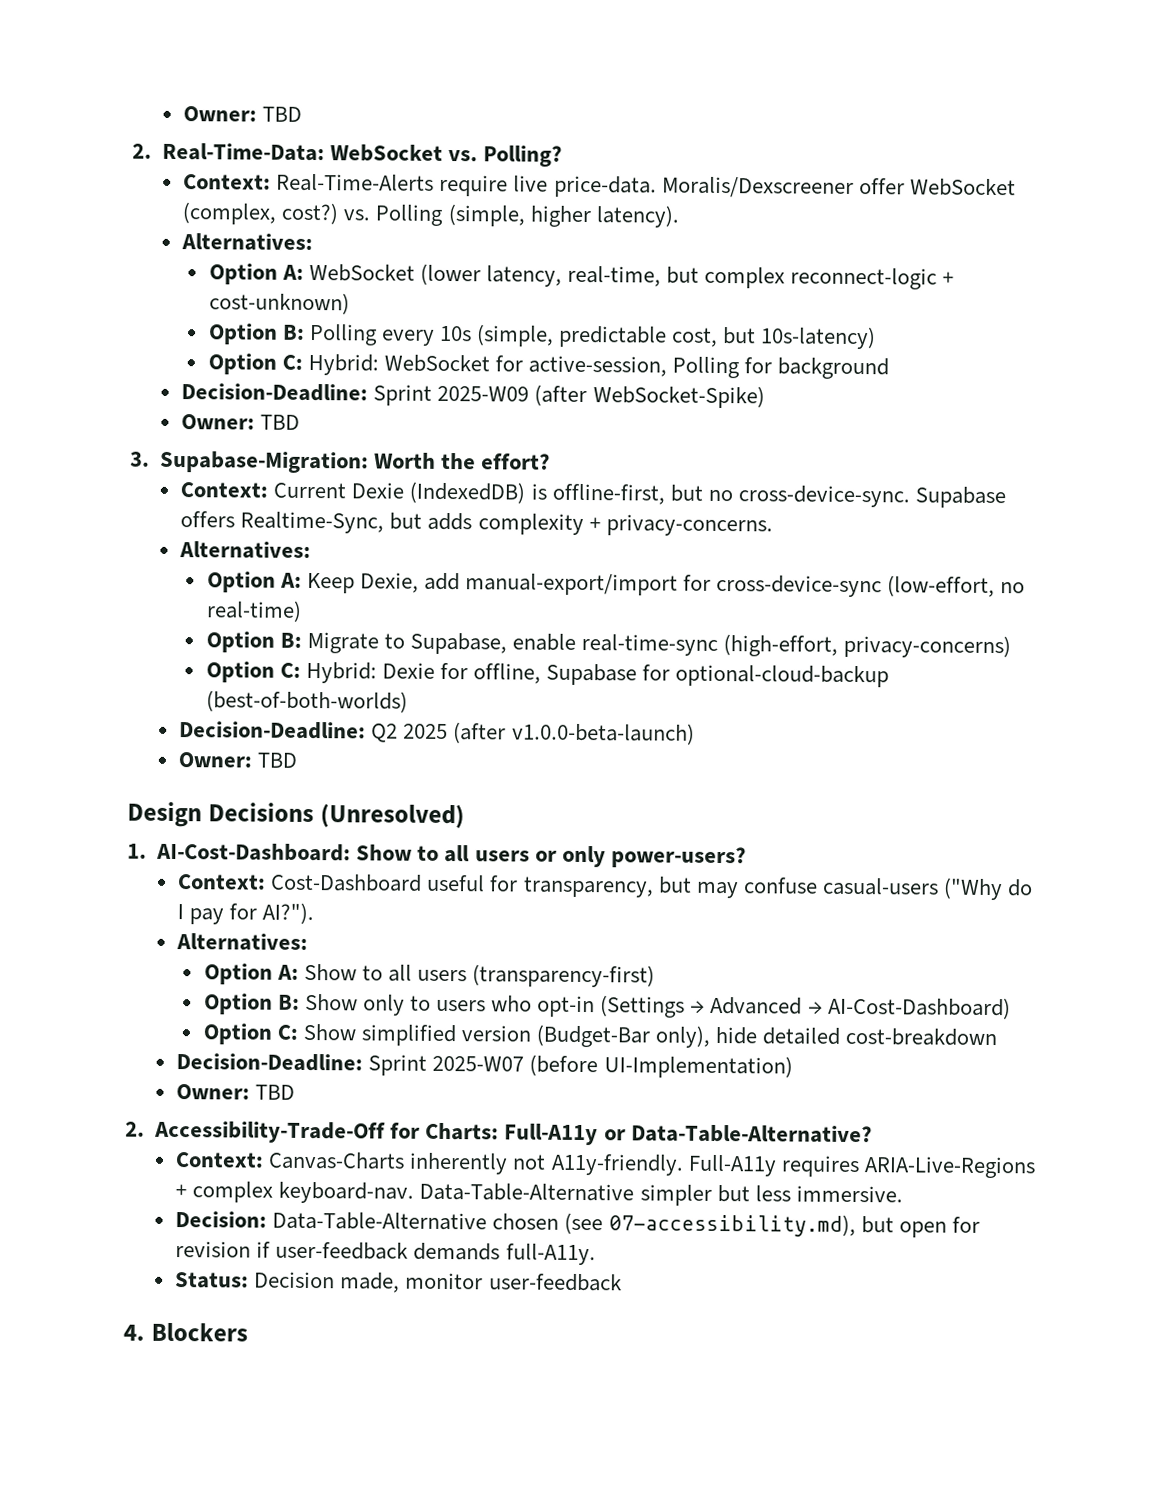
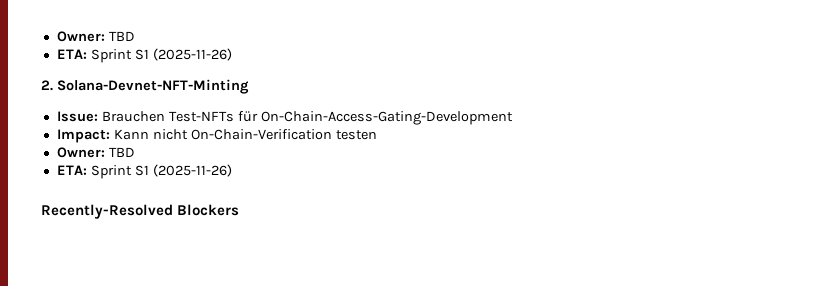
[183,106,303,122] [132,142,563,167] [183,173,1016,198] [182,202,680,228] [181,233,314,252] [208,263,955,290] [208,292,350,315] [207,323,877,350] [207,353,890,380] [181,383,765,409] [181,414,301,430] [130,450,551,474] [180,481,1006,509] [180,511,773,537] [179,541,312,560] [206,571,1026,598] [205,600,302,622] [205,631,1012,659] [205,661,890,688] [205,690,408,713] [179,721,695,745] [178,752,298,768] [127,801,465,829] [127,842,746,869] [177,873,1033,901] [177,902,315,925] [176,933,309,951] [203,963,656,988] [203,993,1011,1020] [202,1023,998,1048] [176,1053,793,1079] [176,1084,296,1100] [125,1120,872,1146] [175,1151,1036,1179] [175,1181,903,1206] [175,1211,980,1238] [175,1241,596,1266] [175,1271,622,1293] [123,1324,145,1341] Owner: TBD // 2. Real-Time-Data: WebSocket vs. Polling? // Context: Real-Time-Alerts require live price-data. Moralis/Dexscreener offer WebSocket (complex, cost?) vs. Polling (simple, higher latency). // Alternatives: // Option A: WebSocket (lower latency, real-time, but complex reconnect-logic + cost-unknown) // Option B: Polling every 10s (simple, predictable cost, but 10s-latency) // Option C: Hybrid: WebSocket for active-session, Polling for background // Decision-Deadline: Sprint 2025-W09 (after WebSocket-Spike) // Owner: TBD // 3. Supabase-Migration: Worth the effort? // Context: Current Dexie (IndexedDB) is offline-first, but no cross-device-sync. Supabase offers Realtime-Sync, but adds complexity + privacy-concerns. // Alternatives: // Option A: Keep Dexie, add manual-export/import for cross-device-sync (low-effort, no real-time) // Option B: Migrate to Supabase, enable real-time-sync (high-effort, privacy-concerns) // Option C: Hybrid: Dexie for offline, Supabase for optional-cloud-backup (best-of-both-worlds) // Decision-Deadline: Q2 2025 (after v1.0.0-beta-launch) // Owner: TBD // Design Decisions (Unresolved) // 1. AI-Cost-Dashboard: Show to all users or only power-users? // Context: Cost-Dashboard useful for transparency, but may confuse casual-users ("Why do I pay for AI?"). // Alternatives: // Option A: Show to all users (transparency-first) // Option B: Show only to users who opt-in (Settings → Advanced → AI-Cost-Dashboard) // Option C: Show simplified version (Budget-Bar only), hide detailed cost-breakdown // Decision-Deadline: Sprint 2025-W07 (before UI-Implementation) // Owner: TBD // 2. Accessibility-Trade-Off for Charts: Full-A11y or Data-Table-Alternative? // Context: Canvas-Charts inherently not A11y-friendly. Full-A11y requires ARIA-Live-Regions + complex keyboard-nav. Data-Table-Alternative simpler but less immersive. // Decision: Data-Table-Alternative chosen (see 07-accessibility.md), but open for revision if user-feedback demands full-A11y. // Status: Decision made, monitor user-feedback // 4. -> [56,31,135,42] [56,48,232,63] [41,79,249,94] [56,111,513,125] [56,129,377,143] [56,147,135,158] [56,164,232,179] [41,204,173,219] Owner: TBD // ETA: Sprint S1 (2025-11-26) // 2. Solana-Devnet-NFT-Minting // Issue: Brauchen Test-NFTs für On-Chain-Access-Gating-Development // Impact: Kann nicht On-Chain-Verification testen // Owner: TBD // ETA: Sprint S1 (2025-11-26) // Recently-Resolved

